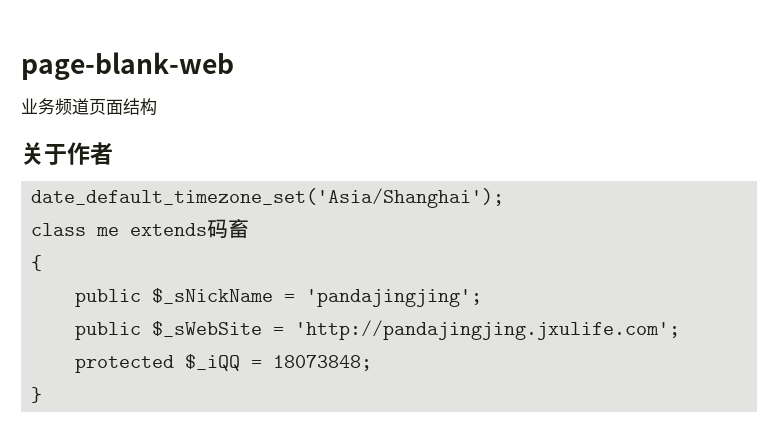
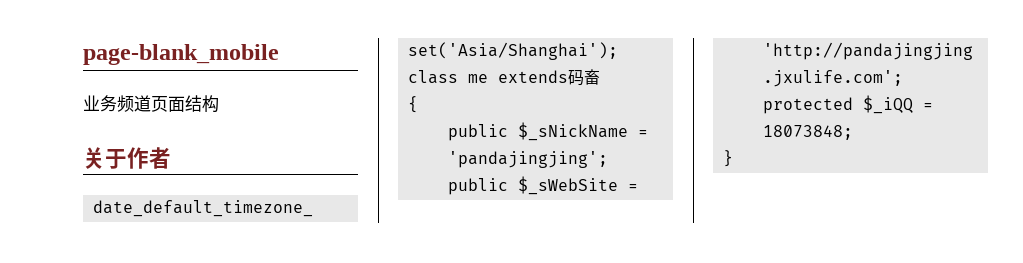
[21,52,234,80] page-blank-web -> [83,44,279,65] page-blank_mobile

